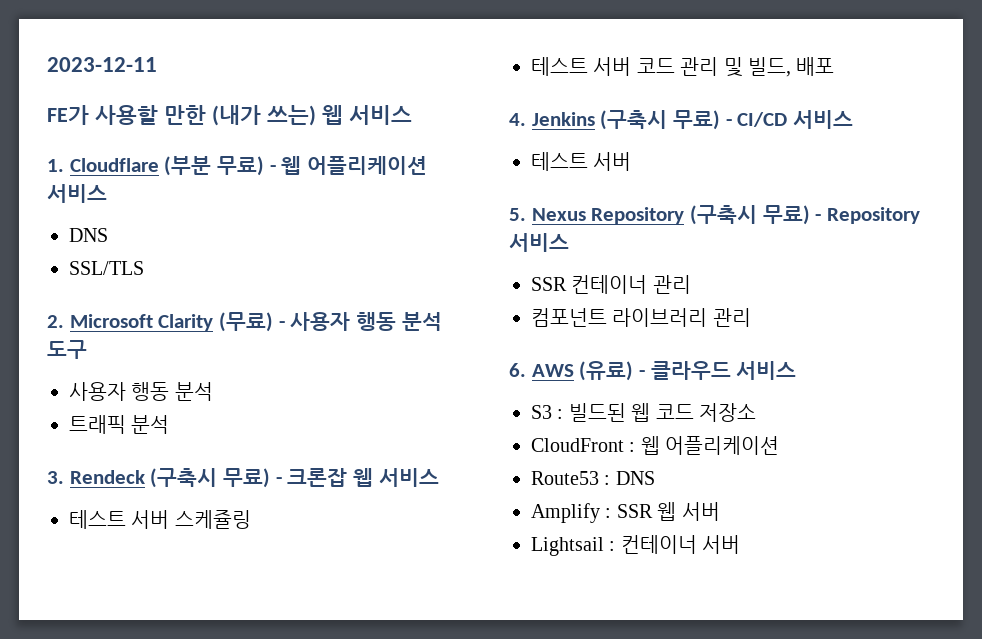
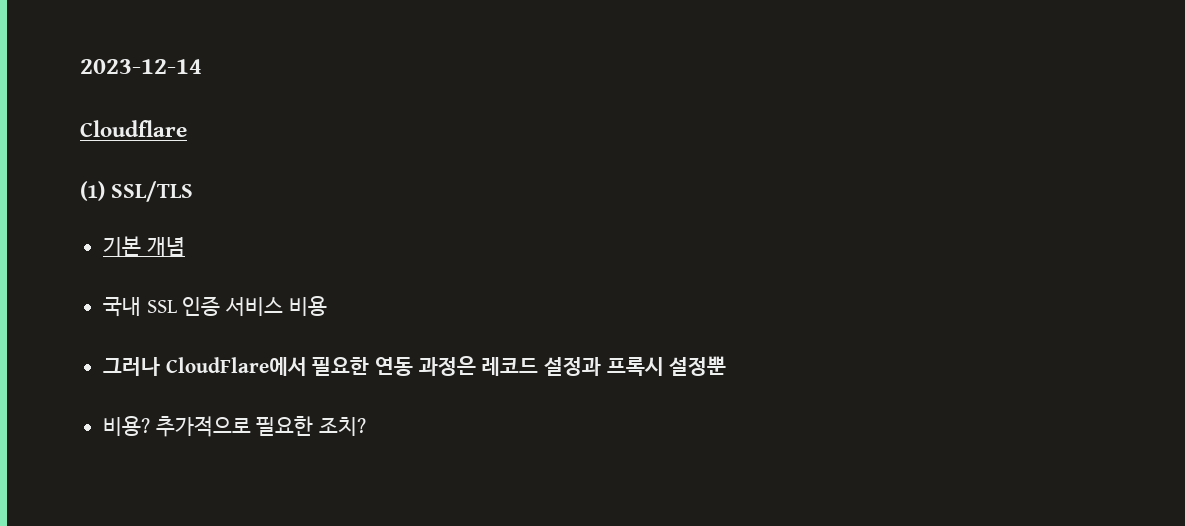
[47,57,157,72] [47,105,412,126] [47,156,428,176] [47,184,107,203] [69,228,108,242] [69,261,144,275] [47,312,442,332] [47,340,87,359] [69,382,213,401] [69,415,170,434] [47,468,439,488] [69,510,251,529] [531,57,835,77] [509,110,854,130] [531,152,632,171] [509,205,921,225] [509,233,569,252] [531,275,691,294] [531,308,751,327] [509,361,797,381] [531,403,756,422] [531,436,780,455] [531,471,655,485] [531,502,720,523] [531,535,741,556] 2023-12-11 // FE가 사용할 만한 (내가 쓰는) 웹 서비스 // 1. Cloudflare (부분 무료) - 웹 어플리케이션 서비스 // DNS // SSL/TLS // 2. Microsoft Clarity (무료) - 사용자 행동 분석 도구 // 사용자 행동 분석 // 트래픽 분석 // 3. Rendeck (구축시 무료) - 크론잡 웹 서비스 // 테스트 서버 스케쥴링 // 테스트 서버 코드 관리 및 빌드, 배포 // 4. Jenkins (구축시 무료) - CI/CD 서비스 // 테스트 서버 // 5. Nexus Repository (구축시 무료) - Repository 서비스 // SSR 컨테이너 관리 // 컴포넌트 라이브러리 관리 // 6. AWS (유료) - 클라우드 서비스 // S3 : 빌드된 웹 코드 저장소 // CloudFront : 웹 어플리케이션 // Route53 : DNS // Amplify : SSR 웹 서버 // Lightsail : 컨테이너 서버 -> [80,59,202,74] [80,120,187,137] [80,181,193,202] [103,236,185,256] [103,296,327,317] [103,356,727,376] [103,416,367,437] 2023-12-14 // Cloudflare // (1) SSL/TLS // 기본 개념 // 국내 SSL 인증 서비스 비용 // 그러나 CloudFlare에서 필요한 연동 과정은 레코드 설정과 프록시 설정뿐 // 비용? 추가적으로 필요한 조치?

